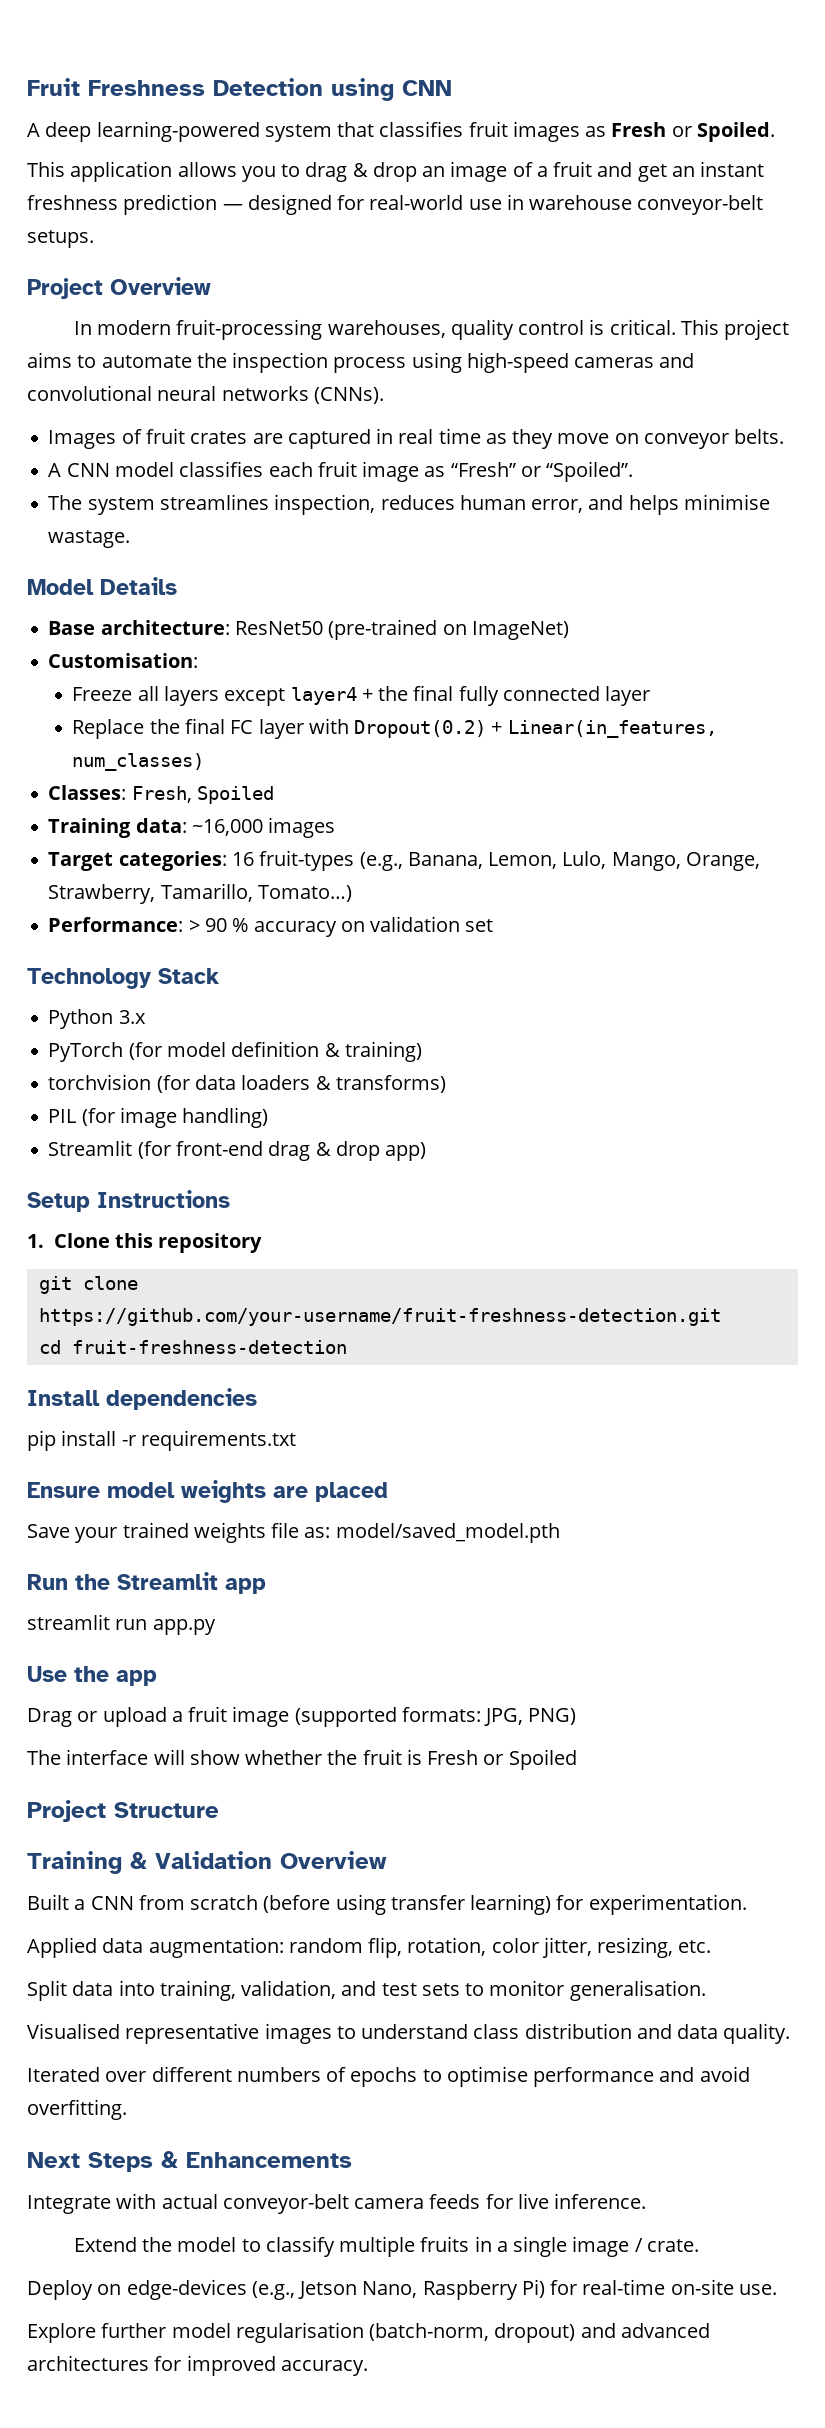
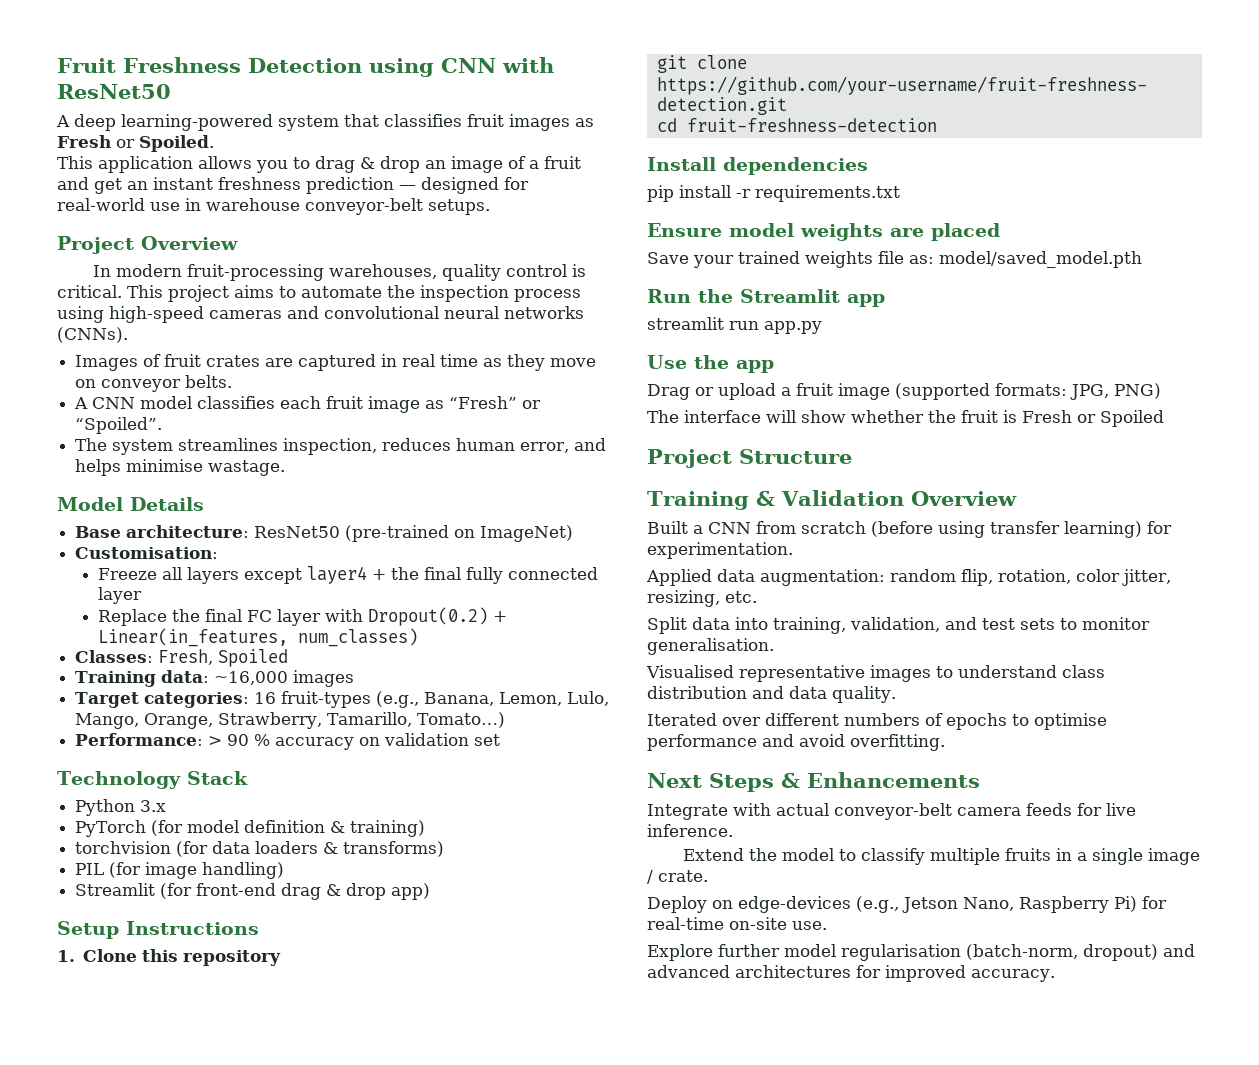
(452, 88) none -> [502,57,554,73] [57,84,171,99] with ResNet50

